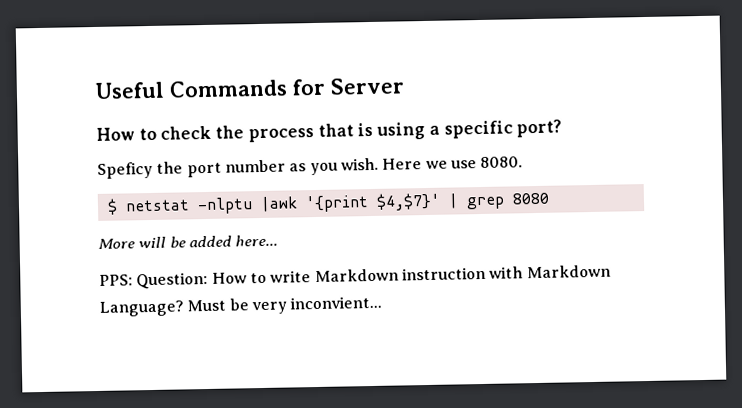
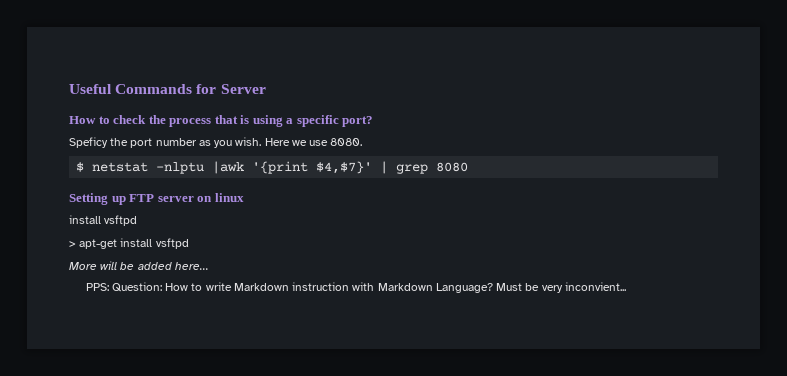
(550, 198) none -> [69,193,244,205] [69,215,138,226] [69,238,189,249] // Setting up FTP server on linux // install vsftpd // > apt-get install vsftpd

